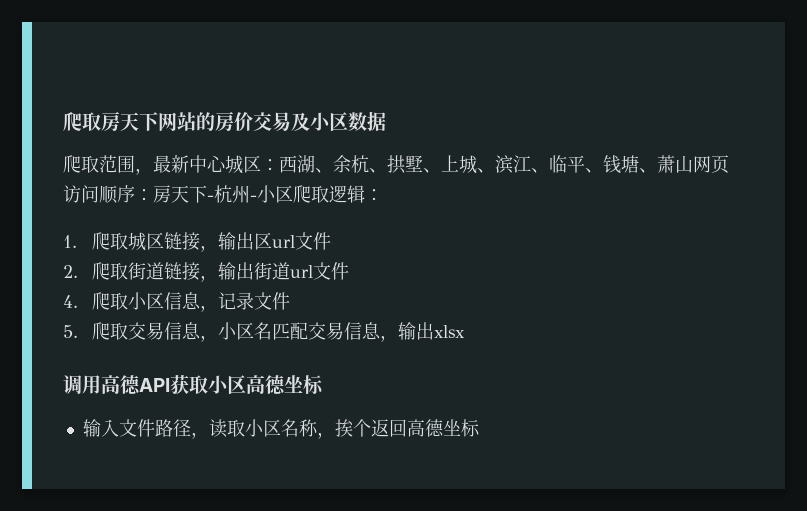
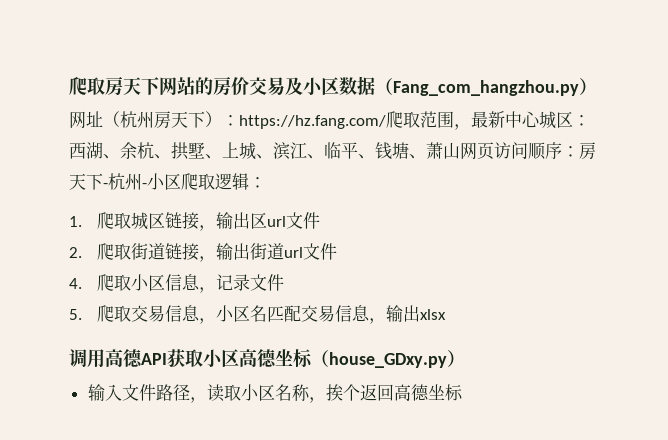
(386, 121) // -> [375,77,597,96] [69,111,386,129] （Fang_com_hangzhou.py） // 网址（杭州房天下）：https://hz.fang.com/
(324, 385) none -> [311,349,465,368] （house_GDxy.py）

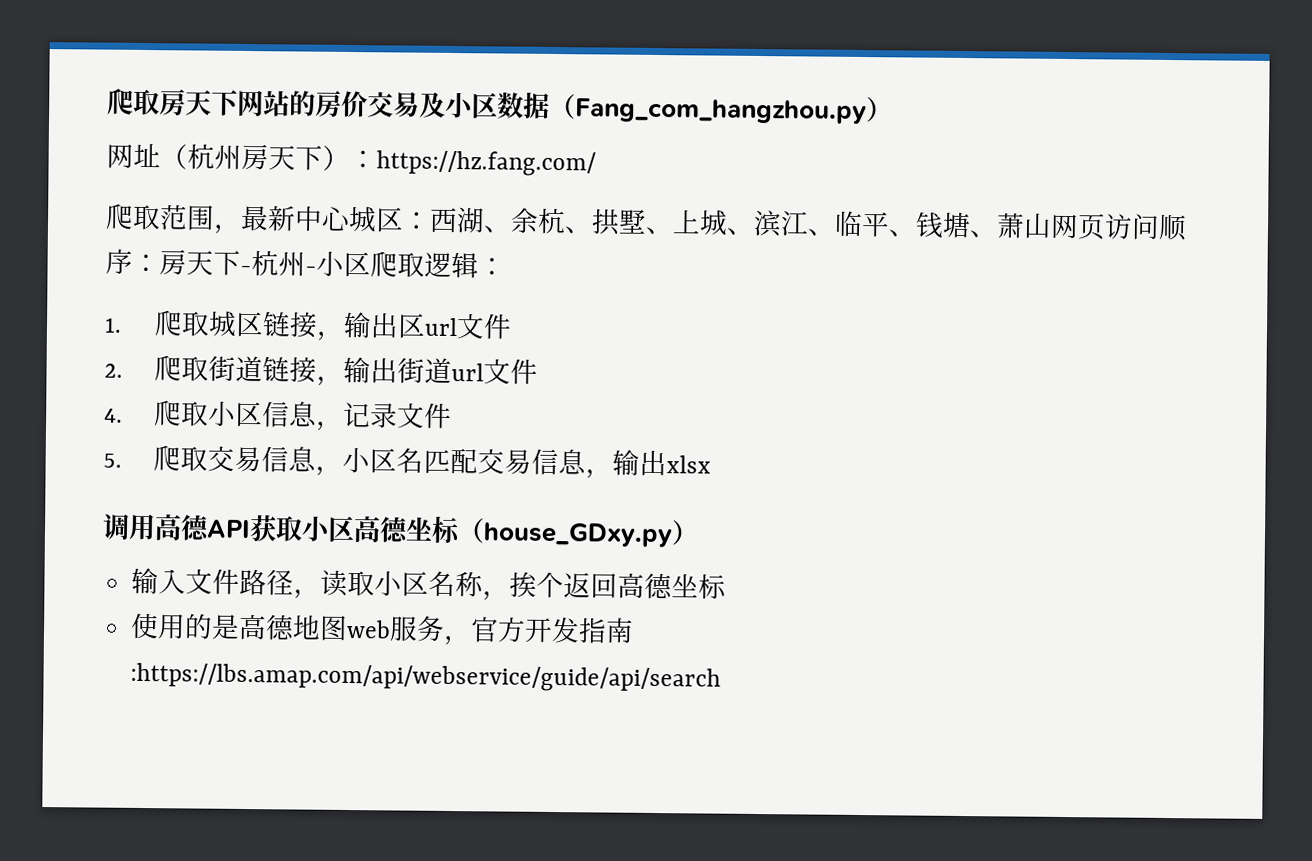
(386, 122) none -> (596, 163) //
(463, 392) none -> [130,612,635,646] [130,662,722,693] // 使用的是高德地图web服务，官方开发指南:https://lbs.amap.com/api/webservice/guide/api/search

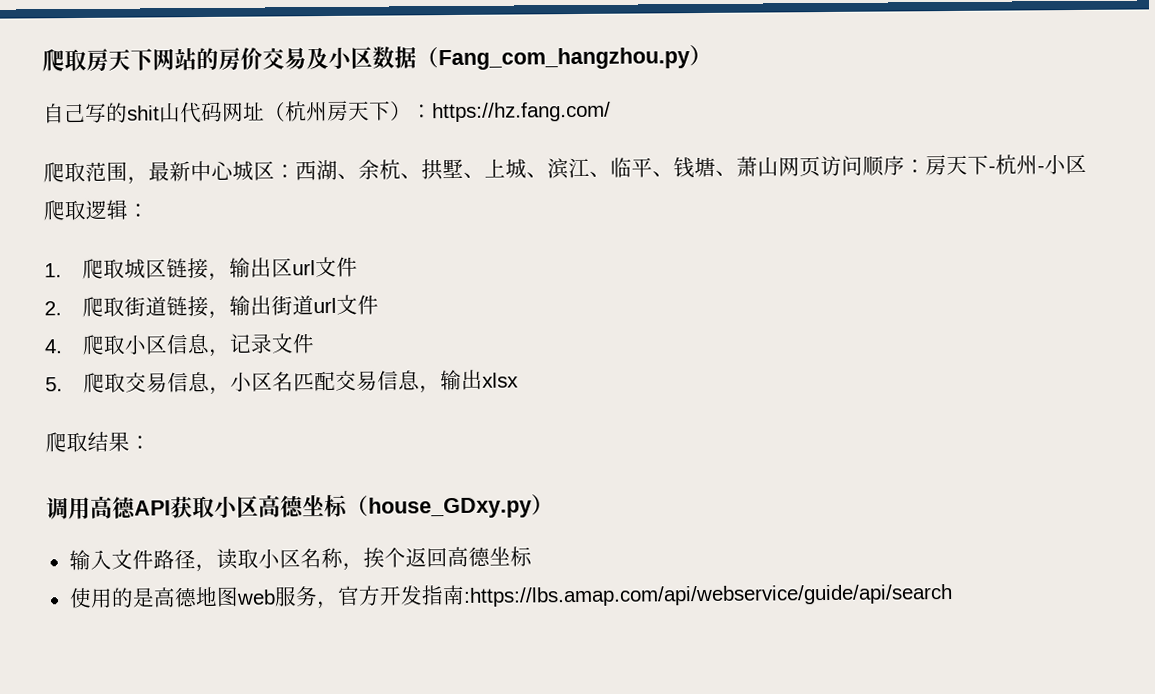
(893, 110) none -> [43,101,223,124] 自己写的shit山代码
(712, 464) none -> [45,431,151,453] // 爬取结果：

